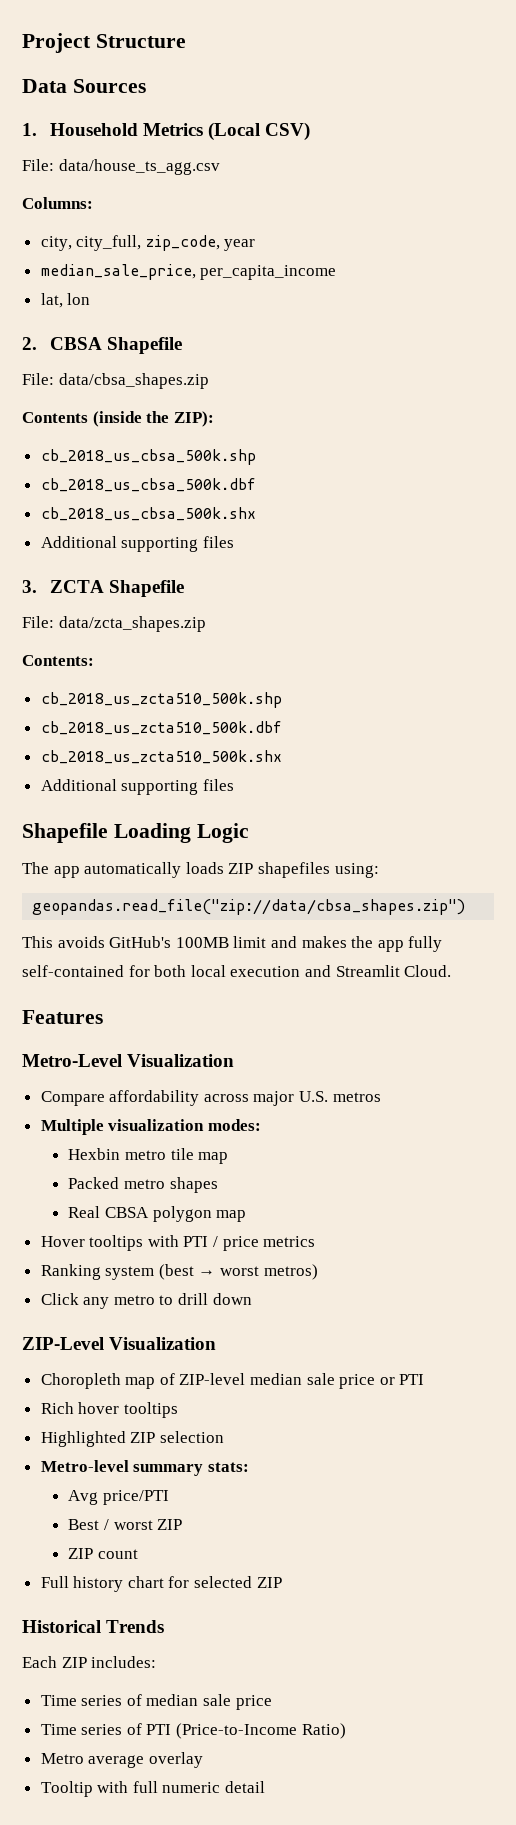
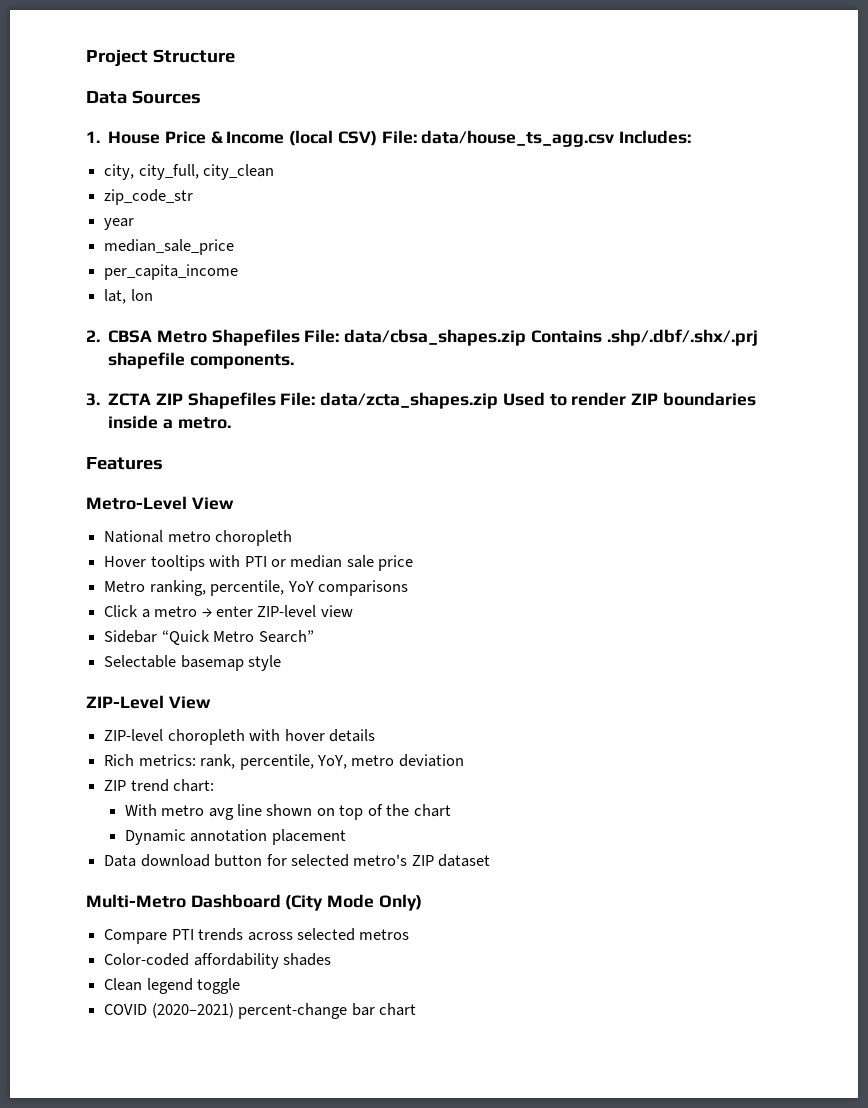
[49,122,260,141] Household Metrics (Local -> [108,130,334,146] House Price & Income (local
(311, 131) // -> (377, 138) none
[22,197,93,209] // Columns: -> [619,130,692,144] Includes:
[145,235,220,251] zip_code, -> [203,164,275,180] [104,189,194,205] city_clean // zip_code_str //
[40,264,196,280] median_sale_price, -> [104,239,235,255] median_sale_price //
[106,337,182,354] Shapefile // -> [156,329,300,346] Metro Shapefiles
[22,411,214,427] [40,449,256,465] [40,478,256,492] [40,507,256,521] [40,536,234,552] // Contents (inside the ZIP): // cb_2018_us_cbsa_500k.shp // cb_2018_us_cbsa_500k.dbf // cb_2018_us_cbsa_500k.shx // Additional supporting files -> [530,329,758,346] [108,352,294,369] Contains .shp/.dbf/.shx/.prj shapefile components.
[108,580,184,597] Shapefile // -> [155,392,276,409] ZIP Shapefiles
[22,655,94,666] [40,692,282,708] [40,721,282,735] [40,750,282,764] [40,779,234,795] [22,823,249,843] [22,862,379,878] [32,899,466,915] [22,936,443,952] [22,965,452,977] [22,1010,103,1024] [22,1054,235,1067] [40,1090,381,1106] [40,1119,261,1135] [68,1148,229,1164] [68,1177,218,1193] [68,1206,247,1222] [40,1235,316,1251] [40,1264,318,1280] [40,1293,252,1309] [22,1337,217,1350] [40,1373,425,1389] [40,1402,178,1418] [40,1431,224,1447] [40,1460,249,1476] [68,1490,169,1505] [68,1519,183,1530] [68,1548,138,1559] [40,1576,282,1592] [22,1620,165,1633] [22,1656,157,1668] [40,1694,272,1710] [40,1723,346,1739] [40,1752,203,1768] [40,1781,266,1797] // Contents: // cb_2018_us_zcta510_500k.shp // cb_2018_us_zcta510_500k.dbf // cb_2018_us_zcta510_500k.shx // Additional supporting files // Shapefile Loading Logic // The app automatically loads ZIP shapefiles using: // geopandas.read_file("zip://data/cbsa_shapes.zip") // This avoids GitHub's 100MB limit and makes the app fully self-contained for both local execution and Streamlit Cloud. // Features // Metro-Level Visualization // Compare affordability across major U.S. metros // Multiple visualization modes: // Hexbin metro tile map // Packed metro shapes // Real CBSA polygon map // Hover tooltips with PTI / price metrics // Ranking system (best → worst metros) // Click any metro to drill down // ZIP-Level Visualization // Choropleth map of ZIP-level median sale price or PTI // Rich hover tooltips // Highlighted ZIP selection // Metro-level summary stats: // Avg price/PTI // Best / worst ZIP // ZIP count // Full history chart for selected ZIP // Historical Trends // Each ZIP includes: // Time series of median sale price // Time series of PTI (Price-to-Income Ratio) // Metro average overlay // Tooltip with full numeric detail -> [502,392,756,406] [108,415,231,429] [86,457,163,470] [86,496,234,510] [104,530,293,546] [104,555,414,571] [104,580,408,596] [104,605,353,618] [104,630,314,645] [104,655,282,671] [86,695,211,709] [104,729,375,745] [104,754,464,770] [104,779,215,792] [124,804,451,820] [124,829,346,845] [104,854,491,867] [86,894,422,911] [104,928,410,944] [104,953,332,969] [104,978,241,994] [104,1003,416,1019] Used to render ZIP boundaries inside a metro. // Features // Metro-Level View // National metro choropleth // Hover tooltips with PTI or median sale price // Metro ranking, percentile, YoY comparisons // Click a metro → enter ZIP-level view // Sidebar “Quick Metro Search” // Selectable basemap style // ZIP-Level View // ZIP-level choropleth with hover details // Rich metrics: rank, percentile, YoY, metro deviation // ZIP trend chart: // With metro avg line shown on top of the chart // Dynamic annotation placement // Data download button for selected metro's ZIP dataset // Multi-Metro Dashboard (City Mode Only) // Compare PTI trends across selected metros // Color-coded affordability shades // Clean legend toggle // COVID (2020–2021) percent-change bar chart

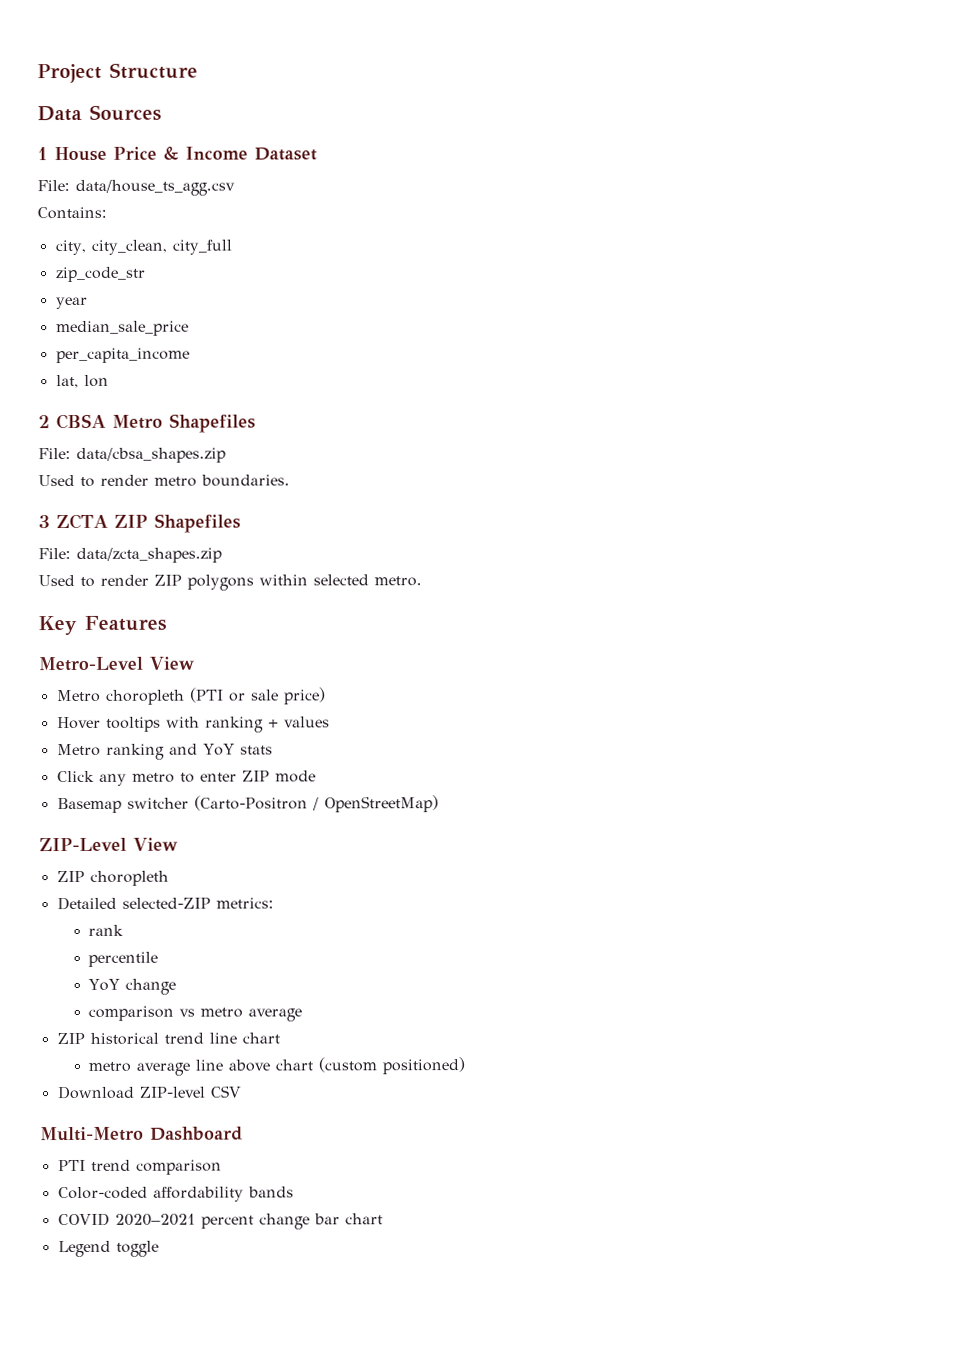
[86,131,100,143] 1. -> [37,147,48,161] 1
[289,130,377,146] (local CSV) -> [254,147,317,161] Dataset //
[619,130,692,144] Includes: -> [37,206,107,220] // Contains:
[138,164,275,180] city_full, city_clean -> [90,239,232,255] city_clean, city_full
[86,330,100,342] 2. -> [38,415,50,429] 2
(300, 337) none -> (256, 423) //
[530,329,758,346] [108,352,294,369] [86,393,100,406] Contains .shp/.dbf/.shx/.prj shapefile components. // 3. -> [38,474,290,487] [38,515,50,529] // Used to render metro boundaries. // 3
(276, 400) none -> (241, 523) //
(499, 400) none -> (222, 555) //
[662,392,756,406] [108,415,173,429] boundaries inside a -> [187,574,369,591] polygons within selected
(231, 423) none -> [38,615,77,636] Key
[104,530,293,546] National metro choropleth -> [56,687,326,705] Metro choropleth (PTI or sale price)
[244,555,414,571] [104,580,408,596] [104,605,353,618] [104,630,314,645] [104,655,282,671] PTI or median sale price // Metro ranking, percentile, YoY comparisons // Click a metro → enter ZIP-level view // Sidebar “Quick Metro Search” // Selectable basemap style -> [204,716,330,733] [56,743,273,760] [56,770,316,786] [56,795,439,814] ranking + values // Metro ranking and YoY stats // Click any metro to enter ZIP mode // Basemap switcher (Carto-Positron / OpenStreetMap)
[104,729,375,745] [104,754,464,770] [104,779,215,792] [124,804,451,820] [124,829,346,845] [104,854,491,867] [86,894,422,911] [104,928,410,944] [104,953,332,969] [104,978,241,994] [104,1003,348,1019] ZIP-level choropleth with hover details // Rich metrics: rank, percentile, YoY, metro deviation // ZIP trend chart: // With metro avg line shown on top of the chart // Dynamic annotation placement // Data download button for selected metro's ZIP dataset // Multi-Metro Dashboard (City Mode Only) // Compare PTI trends across selected metros // Color-coded affordability shades // Clean legend toggle // COVID (2020–2021) percent-change -> [56,870,169,886] [56,896,274,911] [88,924,125,936] [88,951,159,967] [88,978,177,995] [88,1005,303,1022] [56,1032,280,1045] [88,1057,466,1076] [56,1085,242,1100] [40,1126,243,1142] [57,1159,222,1175] [57,1186,294,1202] [57,1212,310,1230] ZIP choropleth // Detailed selected-ZIP metrics: // rank // percentile // YoY change // comparison vs metro average // ZIP historical trend line chart // metro average line above chart (custom positioned) // Download ZIP-level CSV // Multi-Metro Dashboard // PTI trend comparison // Color-coded affordability bands // COVID 2020–2021 percent change
(416, 1009) none -> [57,1240,159,1258] // Legend toggle

